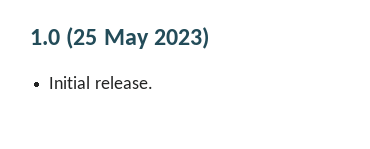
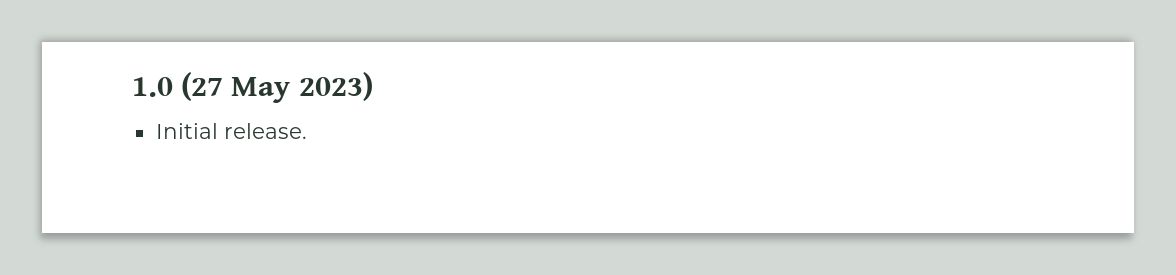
[66,27,98,49] (25 -> [181,72,224,101] (27

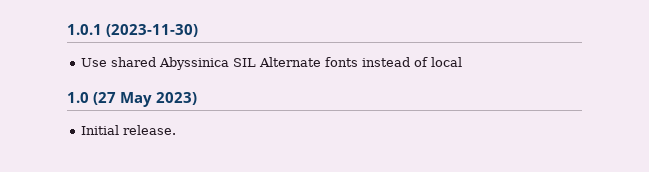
(132, 87) none -> [67,24,199,37] [80,57,462,70] 1.0.1 (2023-11-30) // Use shared Abyssinica SIL Alternate fonts instead of local //

